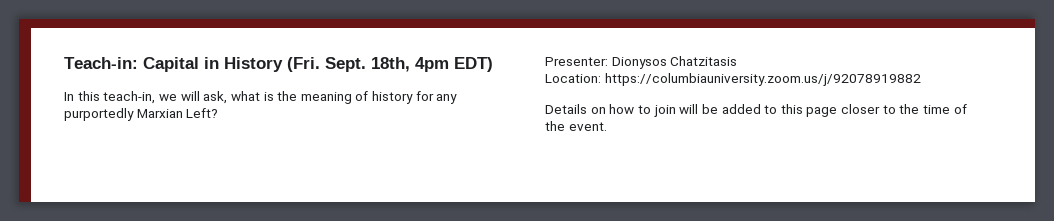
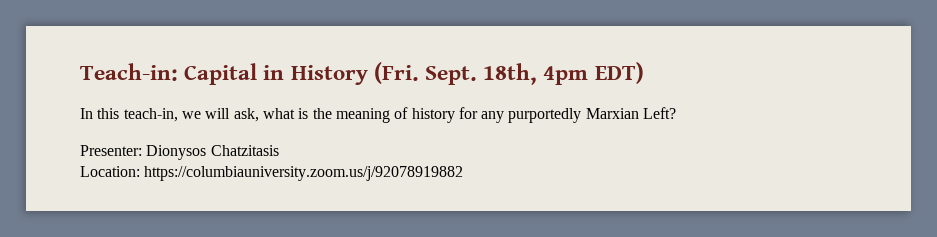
[545,104,967,117] [545,121,607,131] // Details on how to join will be added to this page closer to the time of the event. -> (464, 173) none

